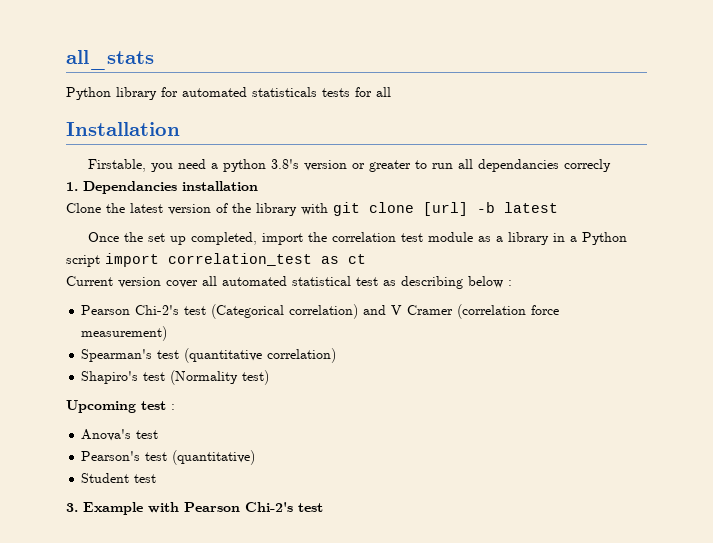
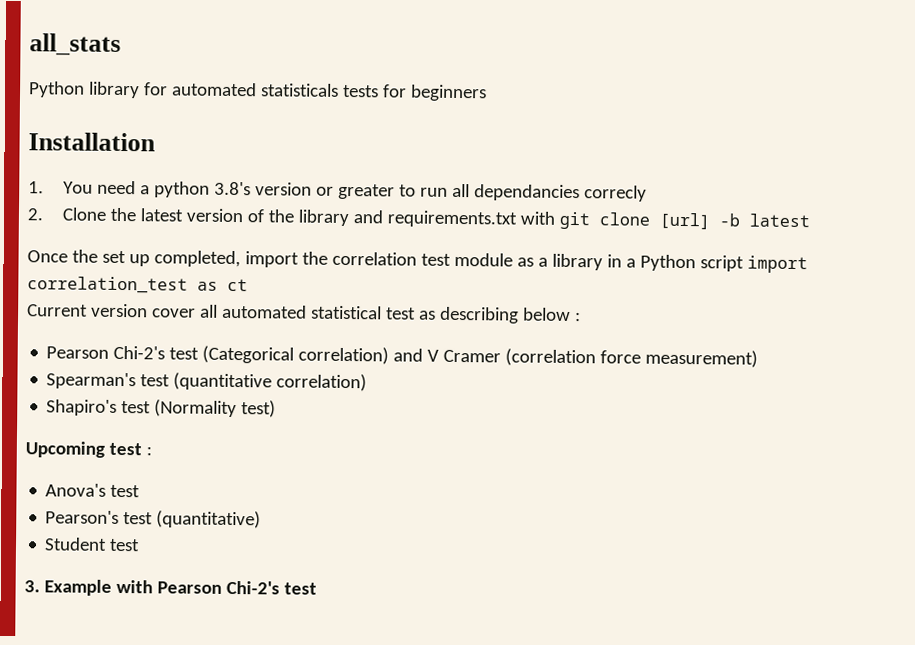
[376,87,391,97] all -> [409,84,487,102] beginners
[87,159,173,172] Firstable, you -> [28,181,94,194] 1. You
[66,181,258,194] 1. Dependancies installation // -> [27,208,44,221] 2.
(297, 209) none -> [353,210,518,228] and requirements.txt

